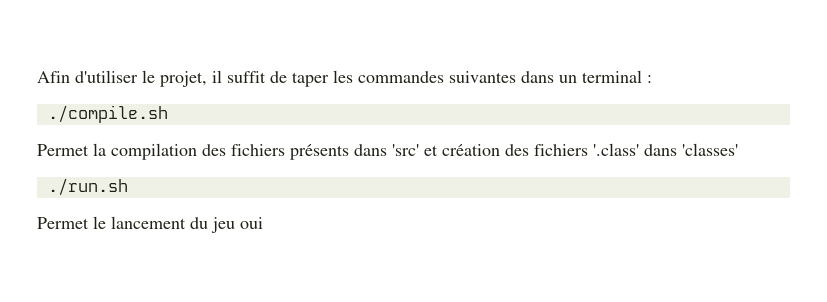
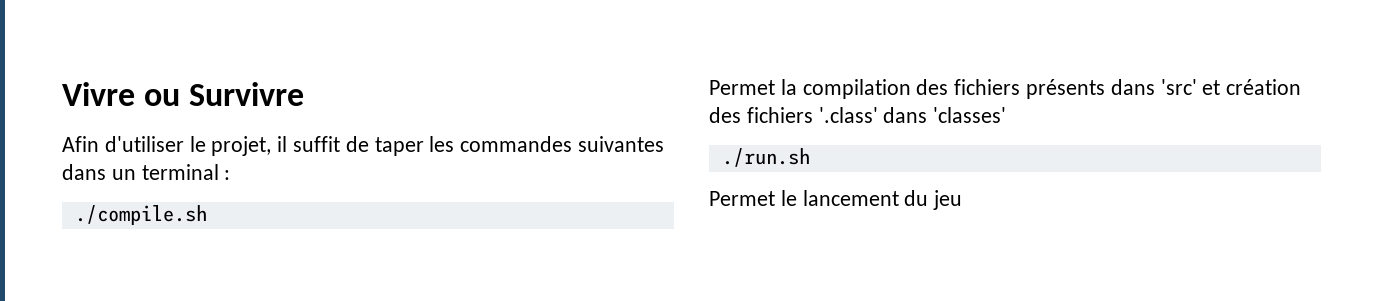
(37, 77) none -> [62,82,305,106] Vivre ou Survivre //
[240,217,263,229] oui -> (963, 200) none

